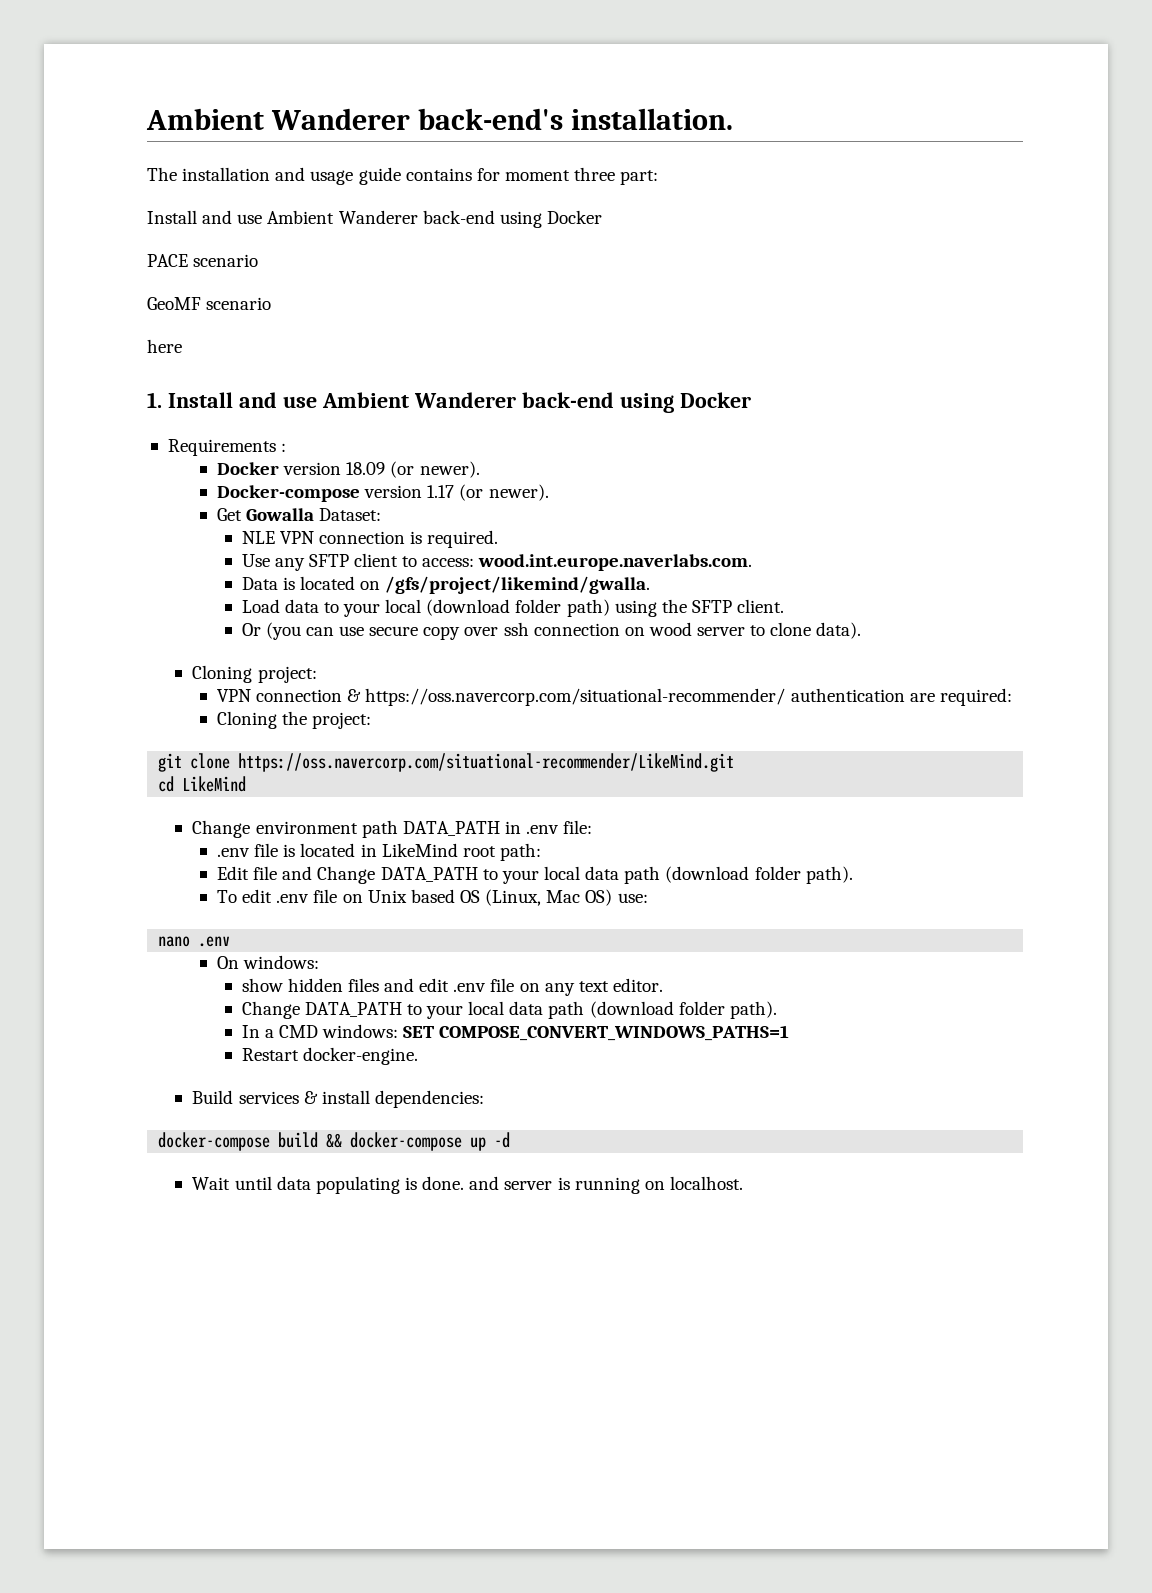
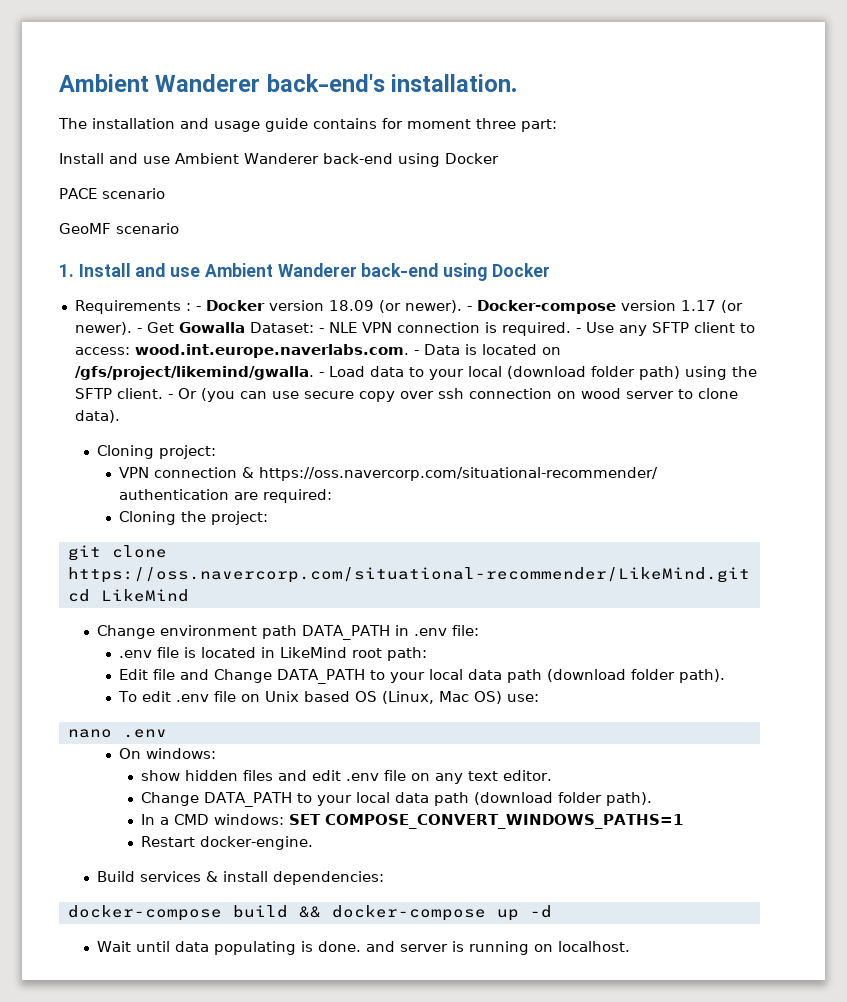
[147,339,182,353] // here -> (179, 228) none
(287, 447) // -> [195,306,201,311] -
(480, 469) // -> [466,306,472,311] -
(549, 492) // -> [136,328,142,333] -
(382, 514) // -> [318,328,324,333] -
(499, 539) // -> [575,328,581,333] -
(753, 562) // -> [413,350,419,355] -
(651, 585) // -> [318,372,324,377] -
(785, 606) // -> [167,394,173,399] -

